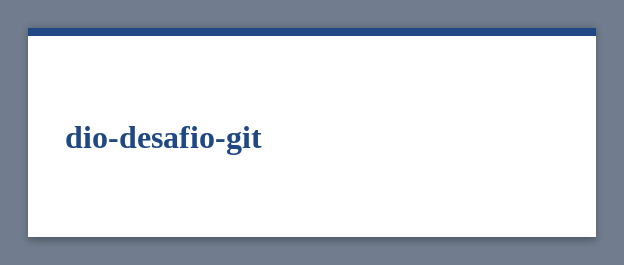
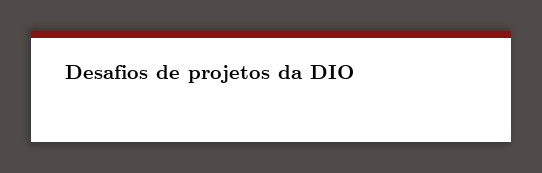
[65,126,262,155] dio-desafio-git -> [65,65,354,83] Desafios de projetos da DIO

